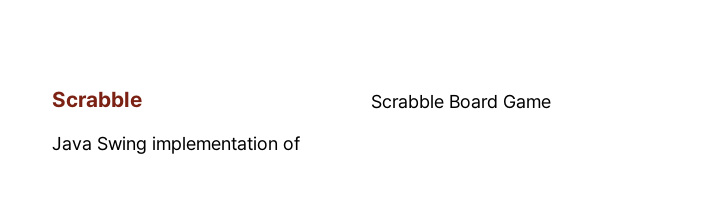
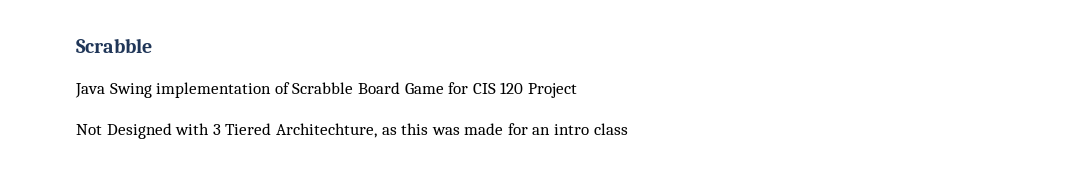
(551, 101) none -> [448,82,577,98] [76,123,628,139] for CIS 120 Project // Not Designed with 3 Tiered Architechture, as this was made for an intro class

